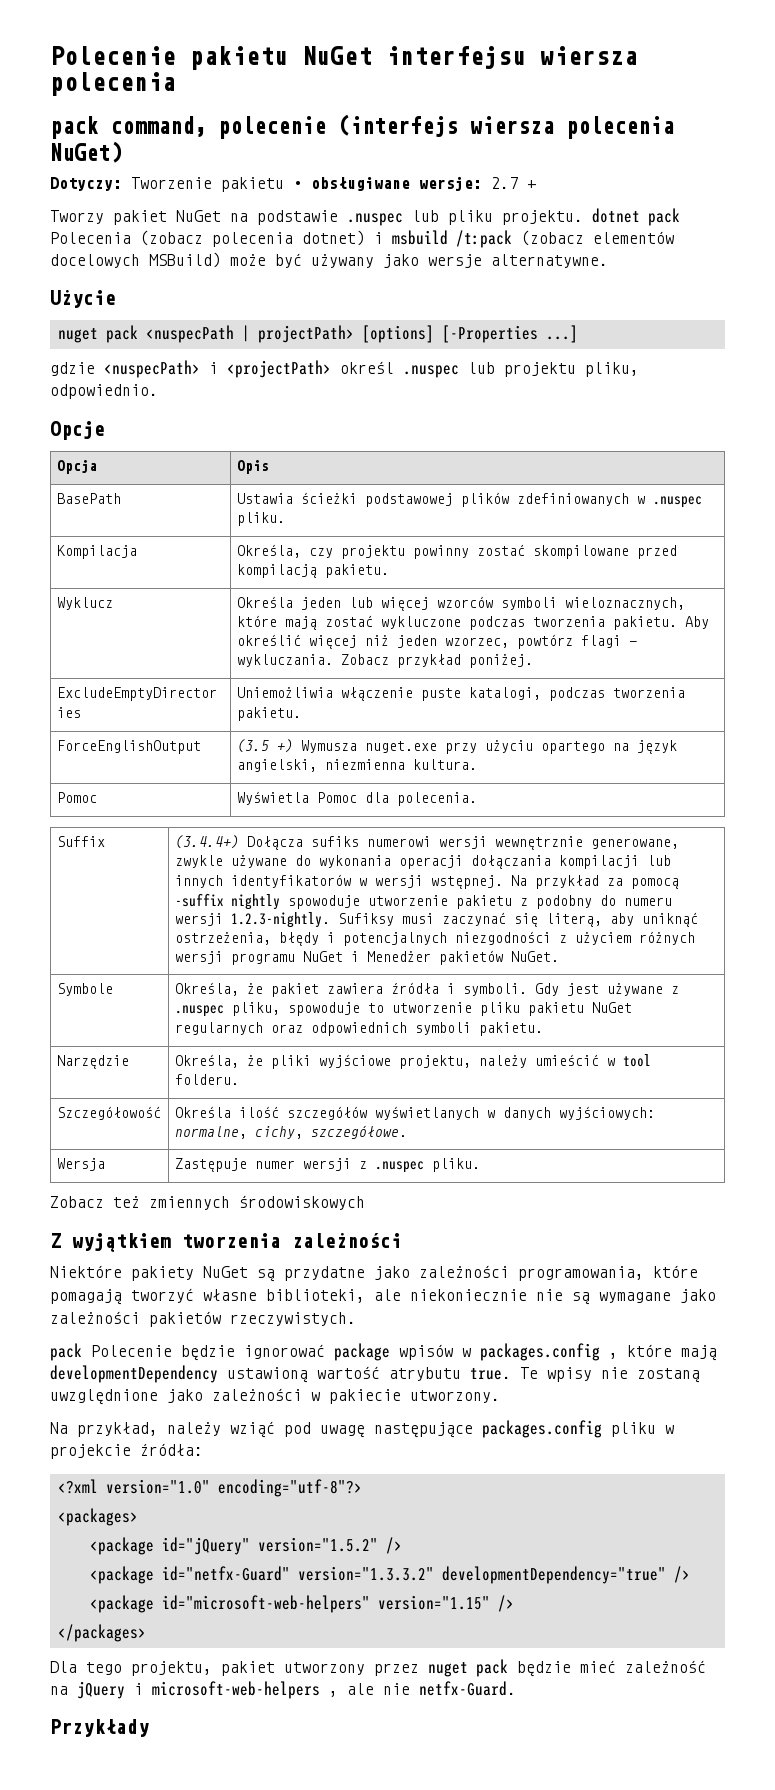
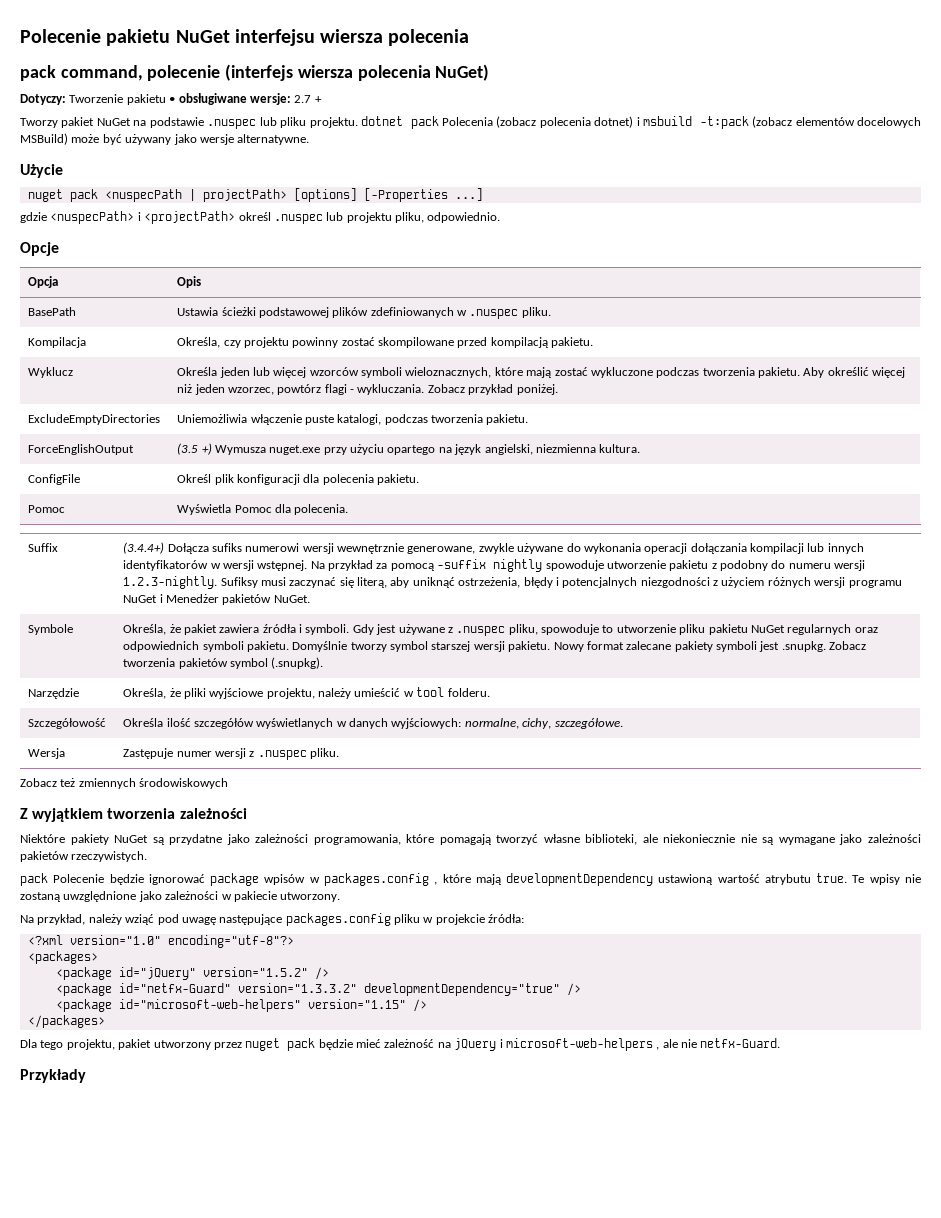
[456,230,512,248] /t:pack -> [699,116,749,129] -t:pack
(477, 764) none -> [28,474,81,485] [177,474,420,485] // ConfigFile | Określ plik konfiguracji dla polecenia pakietu.
(543, 1029) none -> [292,641,867,652] [123,657,324,669] Domyślnie tworzy symbol starszej wersji pakietu. Nowy format zalecane pakiety symboli jest .snupkg. Zobacz tworzenia pakietów symbol (.snupkg).

